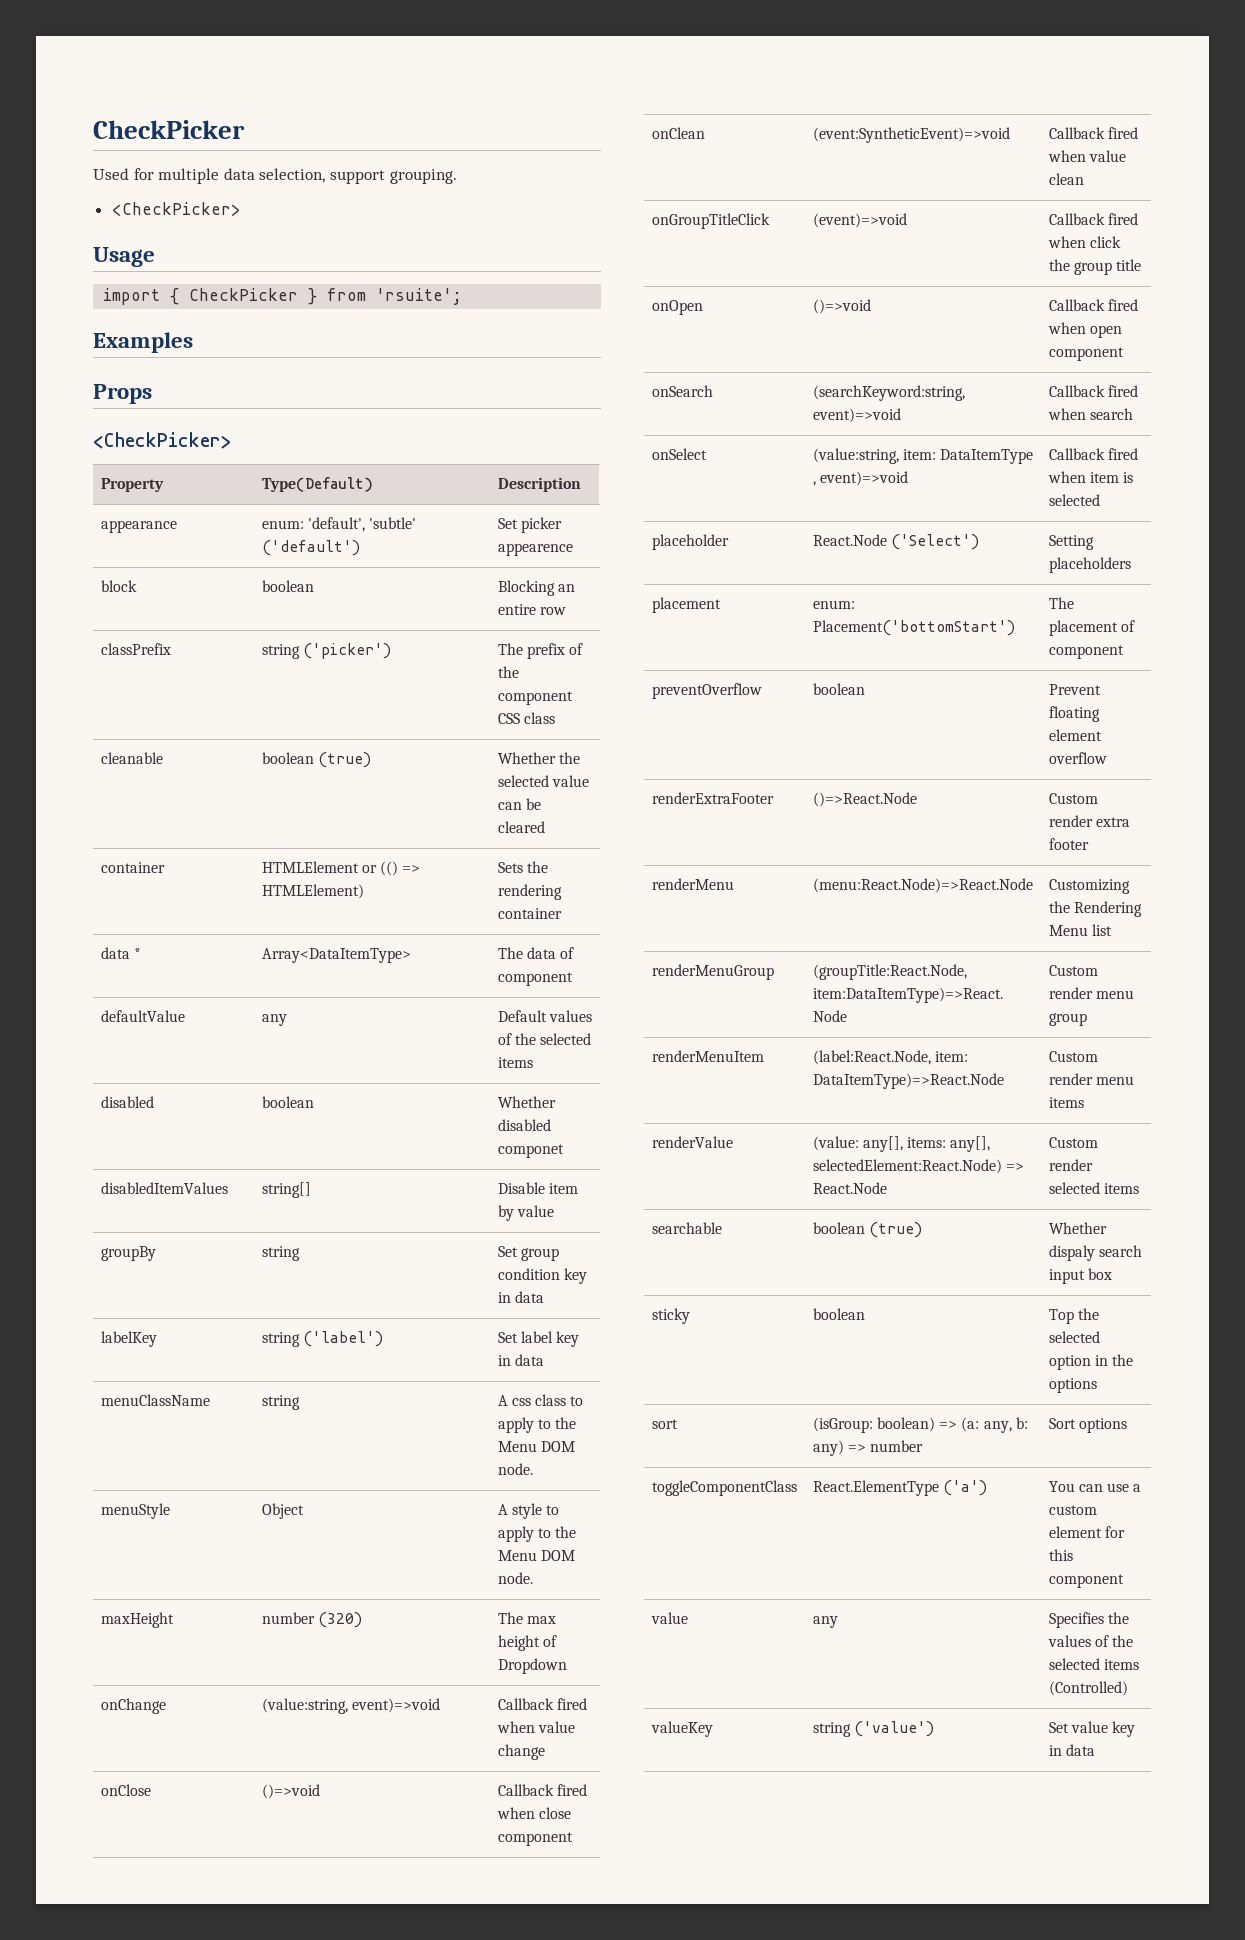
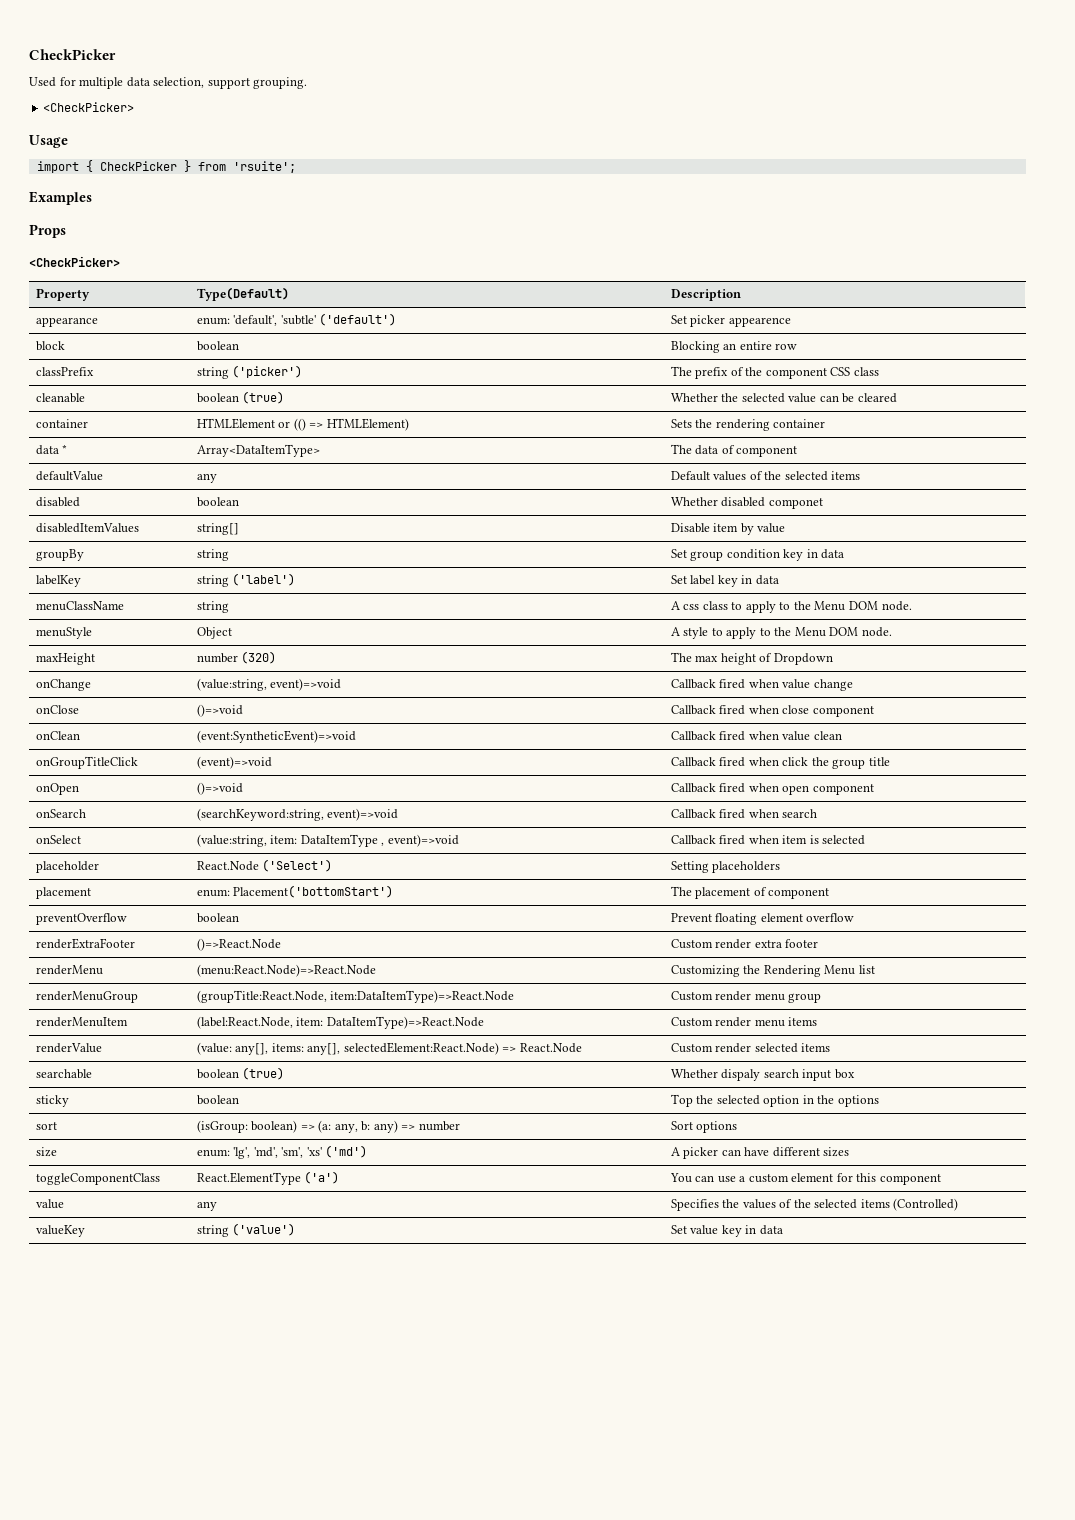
(1128, 1425) none -> [35,1147,57,1157] [196,1145,368,1159] [670,1147,850,1159] // size | enum: 'lg', 'md', 'sm', 'xs' ('md') | A picker can have different sizes

